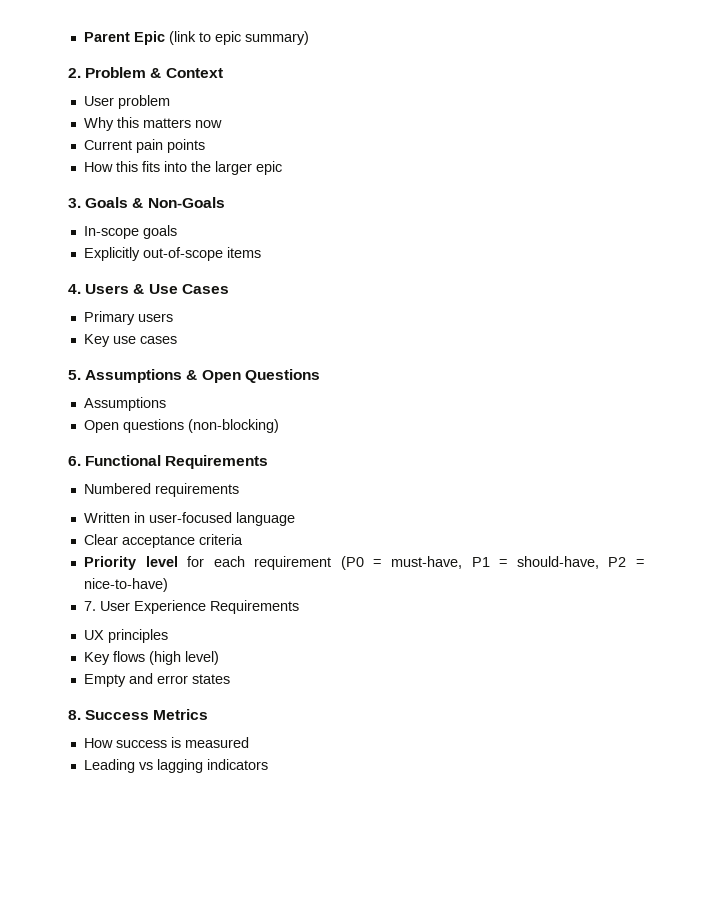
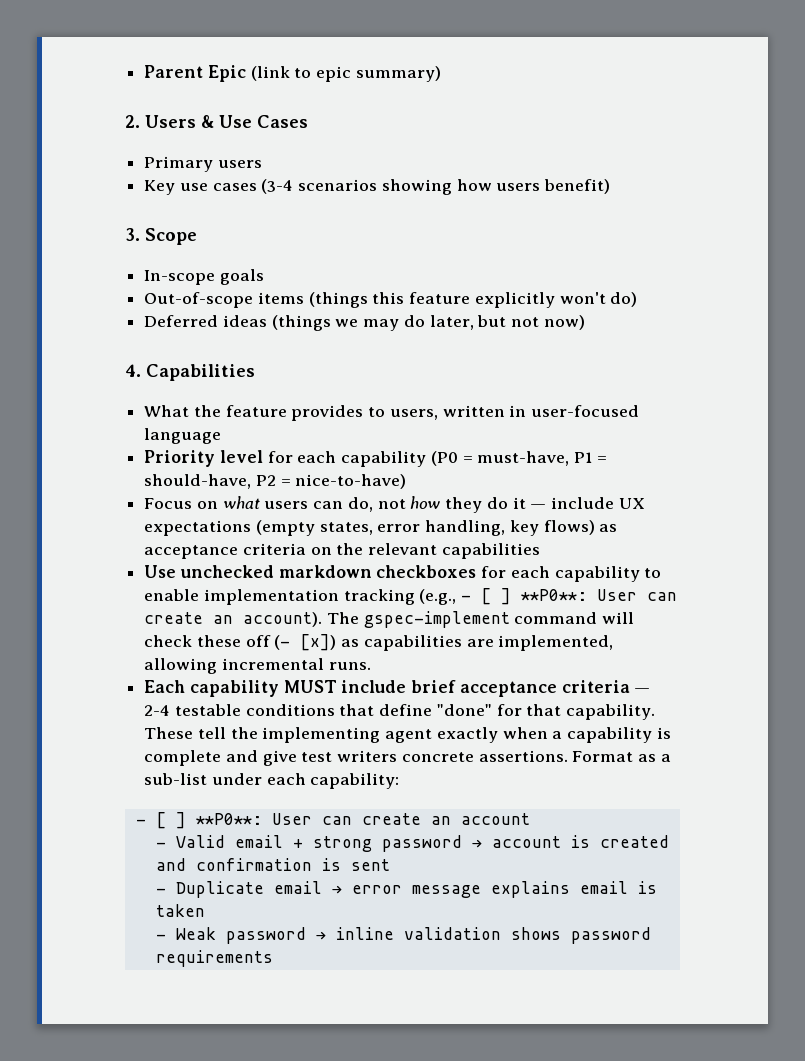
[85,67,223,78] [83,95,170,109] [83,117,222,131] [83,139,205,153] [83,161,282,175] [68,197,225,208] [83,225,177,239] [83,247,261,261] [68,284,81,294] Problem & Context // User problem // Why this matters now // Current pain points // How this fits into the larger epic // 3. Goals & Non-Goals // In-scope goals // Explicitly out-of-scope items // 4. -> (140, 121) none
[68,369,320,383] [83,397,166,411] [83,419,279,433] [68,455,269,469] [83,483,239,497] [83,512,130,523] // 5. Assumptions & Open Questions // Assumptions // Open questions (non-blocking) // 6. Functional Requirements // Numbered requirements // Written -> [261,179,611,195] [125,228,197,245] [144,269,264,285] [144,292,638,308] [144,315,585,331] [125,364,255,381] [144,405,505,421] (3-4 scenarios showing how users benefit) // 3. Scope // In-scope goals // Out-of-scope items (things this feature explicitly won't do) // Deferred ideas (things we may do later, but not now) // 4. Capabilities // What the feature provides to users, written
[83,534,243,548] // Clear acceptance criteria -> (222, 436) none
[254,556,332,570] requirement -> [341,451,427,467] capability
[83,600,299,614] [83,629,168,643] [83,651,219,665] [83,673,230,687] [68,709,209,720] [83,737,249,748] [83,759,268,773] 7. User Experience Requirements // UX principles // Key flows (high level) // Empty and error states // 8. Success Metrics // How success is measured // Leading vs lagging indicators -> [144,496,645,513] [144,520,618,536] [144,543,540,559] [144,565,662,582] [144,588,678,605] [144,611,635,628] [144,634,614,651] [144,658,371,674] [144,680,651,697] [144,704,656,720] [144,727,671,743] [144,750,671,766] [144,773,400,789] [135,812,530,829] [155,835,669,852] [155,858,390,871] [155,881,657,898] [155,904,205,917] [155,927,651,944] [155,950,273,967] Focus on what users can do, not how they do it — include UX expectations (empty states, error handling, key flows) as acceptance criteria on the relevant capabilities // Use unchecked markdown checkboxes for each capability to enable implementation tracking (e.g., - [ ] **P0**: User can create an account). The gspec-implement command will check these off (- [x]) as capabilities are implemented, allowing incremental runs. // Each capability MUST include brief acceptance criteria — 2-4 testable conditions that define "done" for that capability. These tell the implementing agent exactly when a capability is complete and give test writers concrete assertions. Format as a sub-list under each capability: // - [ ] **P0**: User can create an account // - Valid email + strong password → account is created and confirmation is sent // - Duplicate email → error message explains email is taken // - Weak password → inline validation shows password requirements

